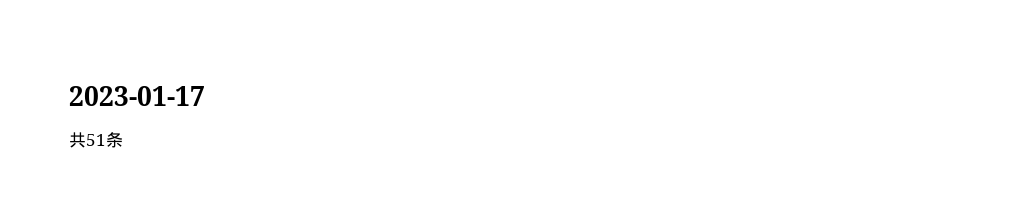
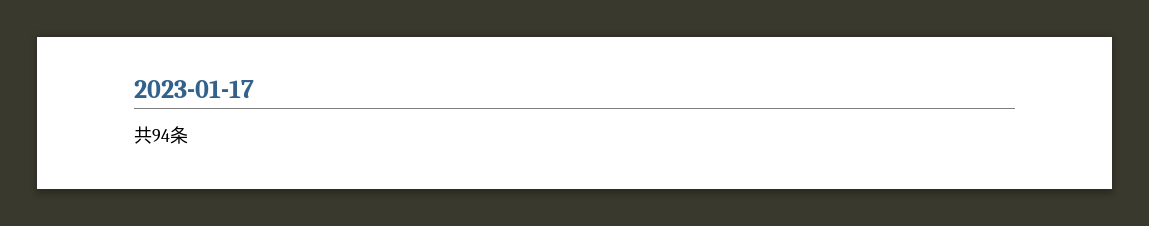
[86,134,106,146] 51 -> [152,129,170,142] 94

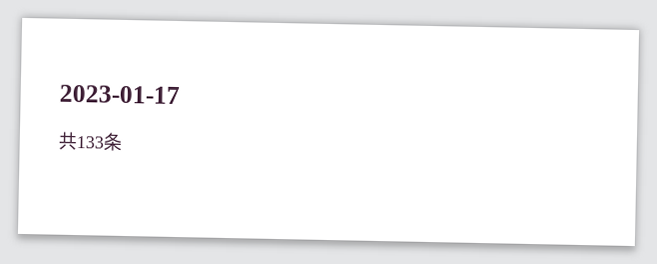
[152,129,170,142] 94 -> [76,136,104,149] 133

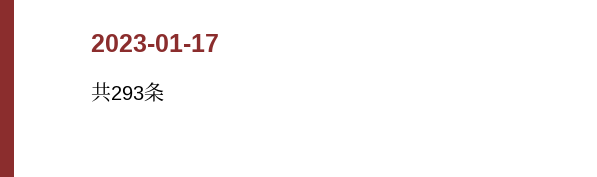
[76,136,104,149] 133 -> [111,86,144,100] 293

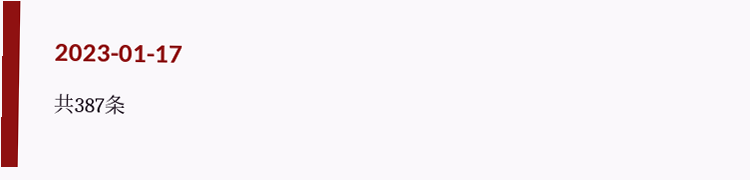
[111,86,144,100] 293 -> [74,98,105,113] 387

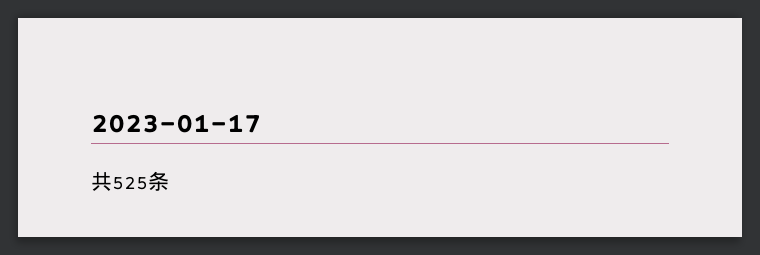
[74,98,105,113] 387 -> [112,176,148,190] 525

